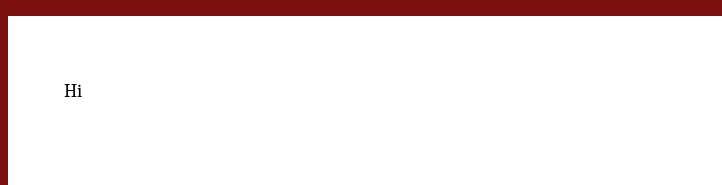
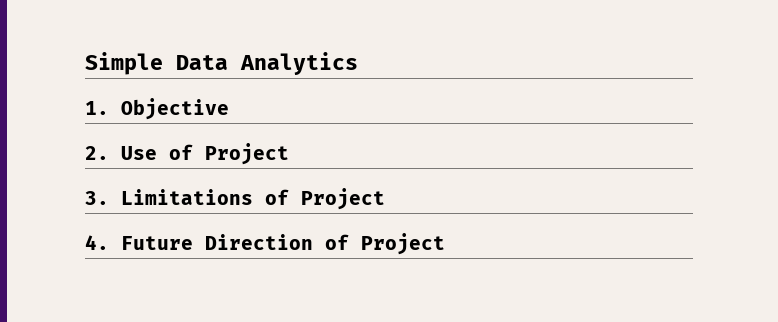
[64,84,82,97] Hi -> [85,52,358,75] [85,98,229,120] [85,143,289,165] [85,188,385,210] [85,233,445,255] Simple Data Analytics // 1. Objective // 2. Use of Project // 3. Limitations of Project // 4. Future Direction of Project

